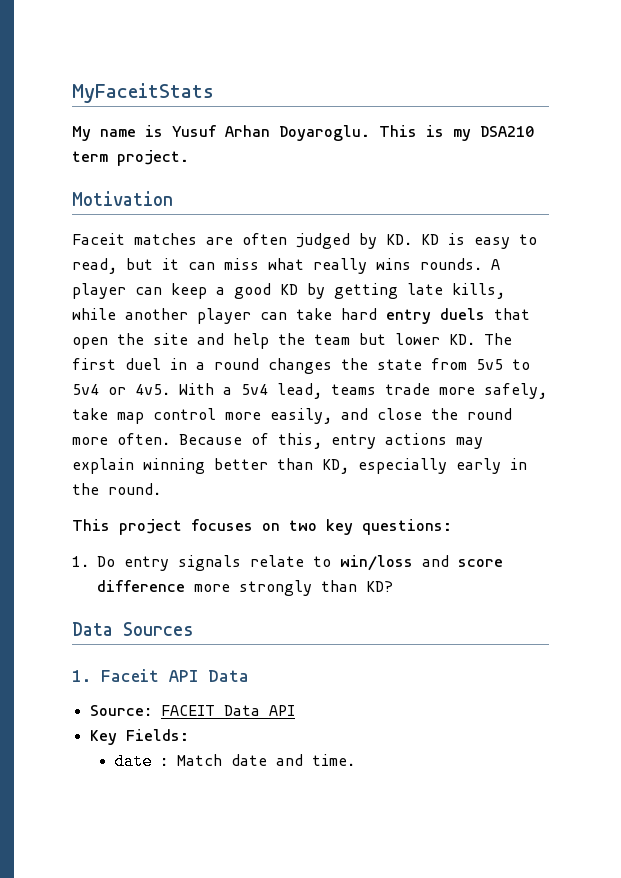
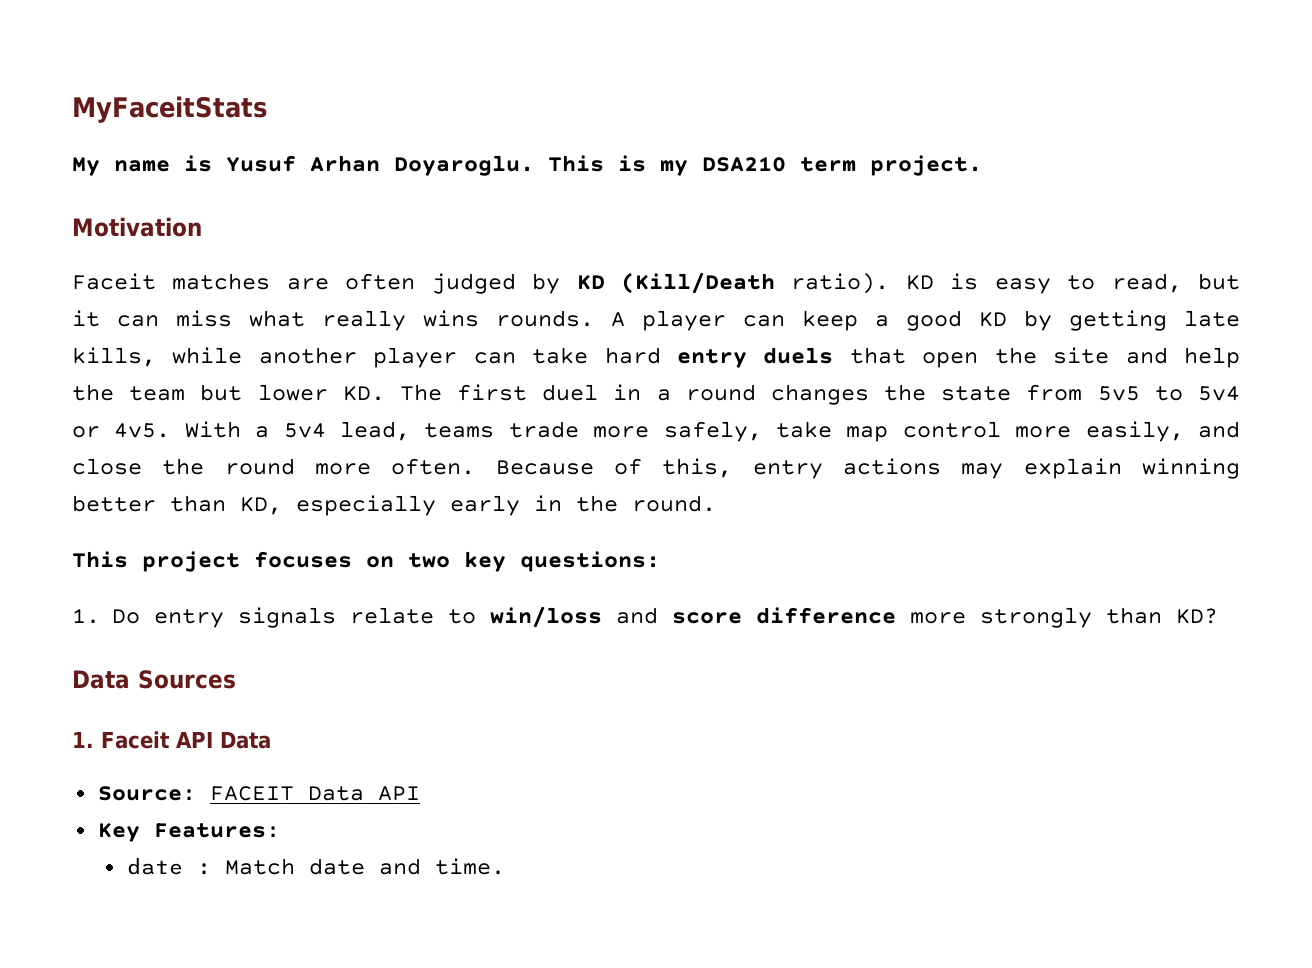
[386,234,412,245] KD. -> [576,272,890,294] KD (Kill/Death ratio).
[125,729,189,741] Fields: -> [153,823,280,838] Features:

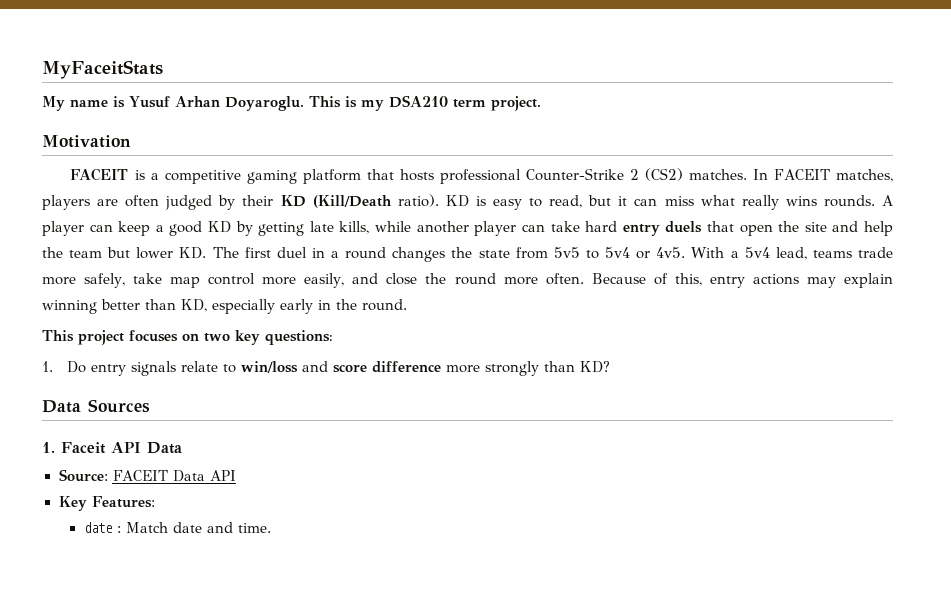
[72,273,271,290] Faceit matches -> [69,168,893,184] [42,195,90,210] FACEIT is a competitive gaming platform that hosts professional Counter-Strike 2 (CS2) matches. In FACEIT matches, players
(561, 283) none -> [242,195,274,206] their

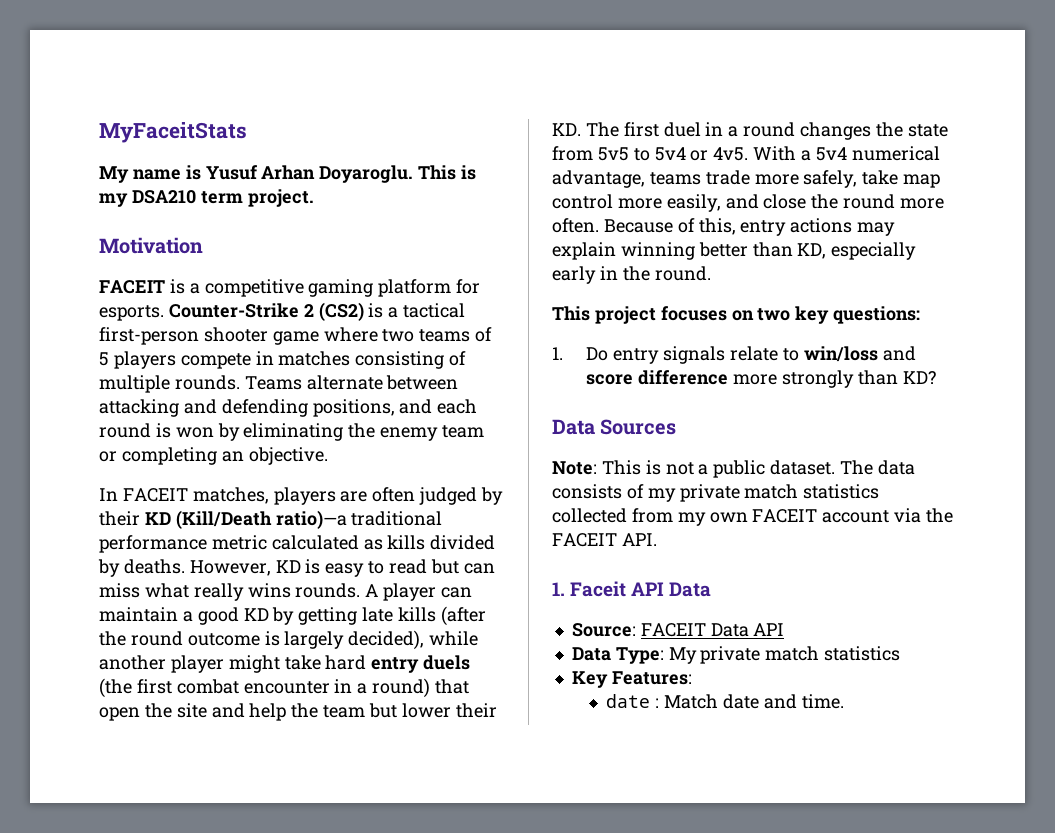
[366,168,747,184] that hosts professional Counter-Strike 2 (CS2) matches. -> [456,279,481,294] [99,302,466,321] [99,327,493,345] [99,351,467,369] [99,375,459,393] [99,399,478,417] [99,423,485,441] [99,447,328,465] for esports. Counter-Strike 2 (CS2) is a tactical first-person shooter game where two teams of 5 players compete in matches consisting of multiple rounds. Teams alternate between attacking and defending positions, and each round is won by eliminating the enemy team or completing an objective. //
[397,194,439,207] ratio). -> [275,510,443,529] [99,535,496,553] [98,559,271,577] ratio)—a traditional performance metric calculated as kills divided by deaths. However,
[549,195,628,208] read, but it -> [389,559,459,574] read but
[118,221,151,236] keep -> [99,607,178,622] maintain
[339,221,370,234] kills, -> [398,606,486,626] [99,630,425,650] kills (after the round outcome is largely decided),
[521,224,545,232] can -> [228,655,280,673] might
(703, 227) none -> [99,678,431,698] (the first combat encounter in a round)
(174, 253) none -> [455,703,497,718] their
[775,247,807,260] lead, -> [851,146,940,161] [552,170,645,188] numerical advantage,
(150, 406) none -> [552,460,915,478] [552,484,880,502] [552,508,954,526] [552,533,657,547] // Note: This is not a public dataset. The data consists of my private match statistics collected from my own FACEIT account via the FACEIT API.
(237, 475) none -> [571,646,901,664] // Data Type: My private match statistics

